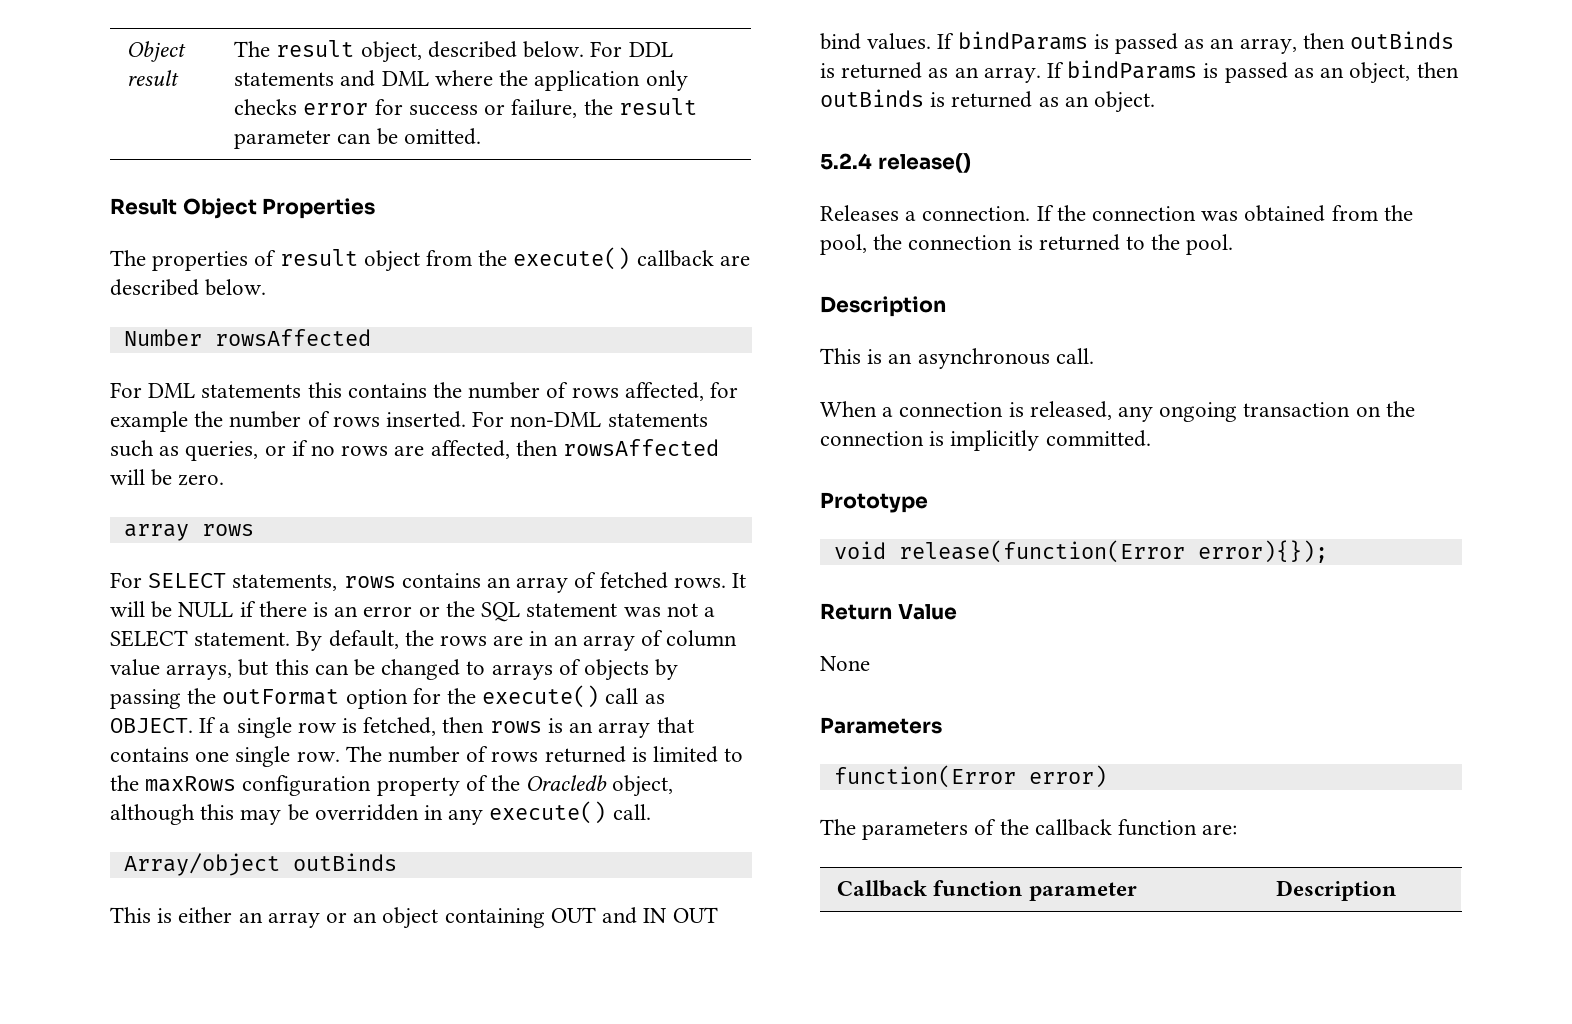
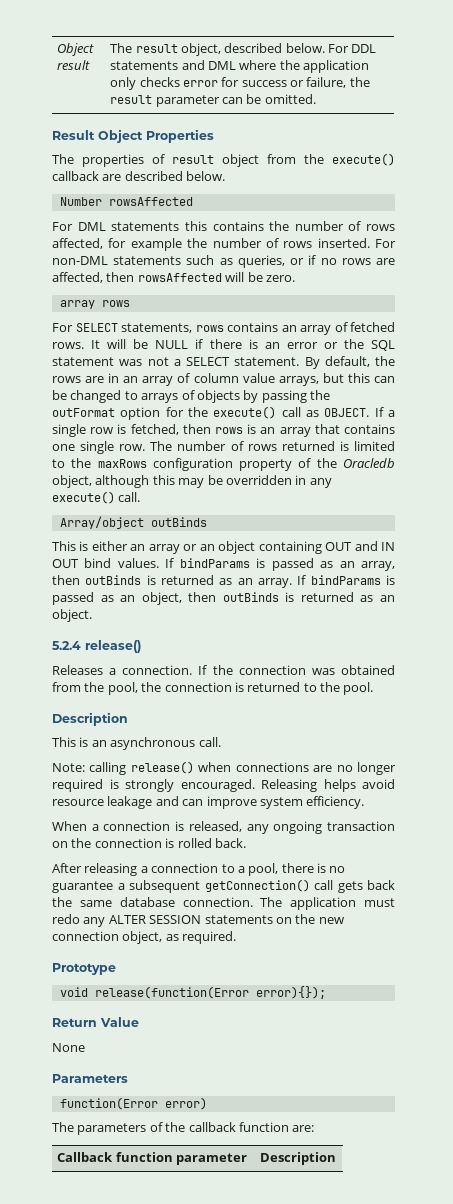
(1094, 356) none -> [52,761,396,775] [52,779,395,792] [52,796,365,809] // Note: calling release() when connections are no longer required is strongly encouraged. Releasing helps avoid resource leakage and can improve system efficiency.
[950,430,1151,451] implicitly committed. -> [177,838,246,848] [52,863,346,876] [52,879,395,893] [52,897,395,910] [52,914,344,927] [52,931,237,944] rolled back. // After releasing a connection to a pool, there is no guarantee a subsequent getConnection() call gets back the same database connection. The application must redo any ALTER SESSION statements on the new connection object, as required.

